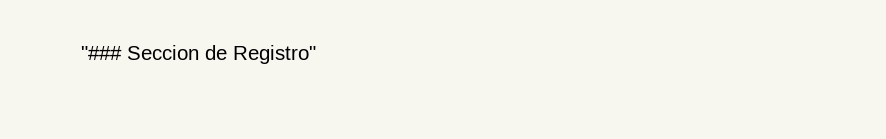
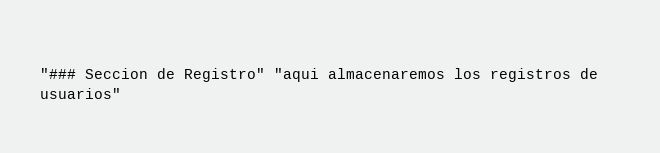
(316, 54) none -> [274,68,598,82] [40,88,121,99] "aqui almacenaremos los registros de usuarios"

